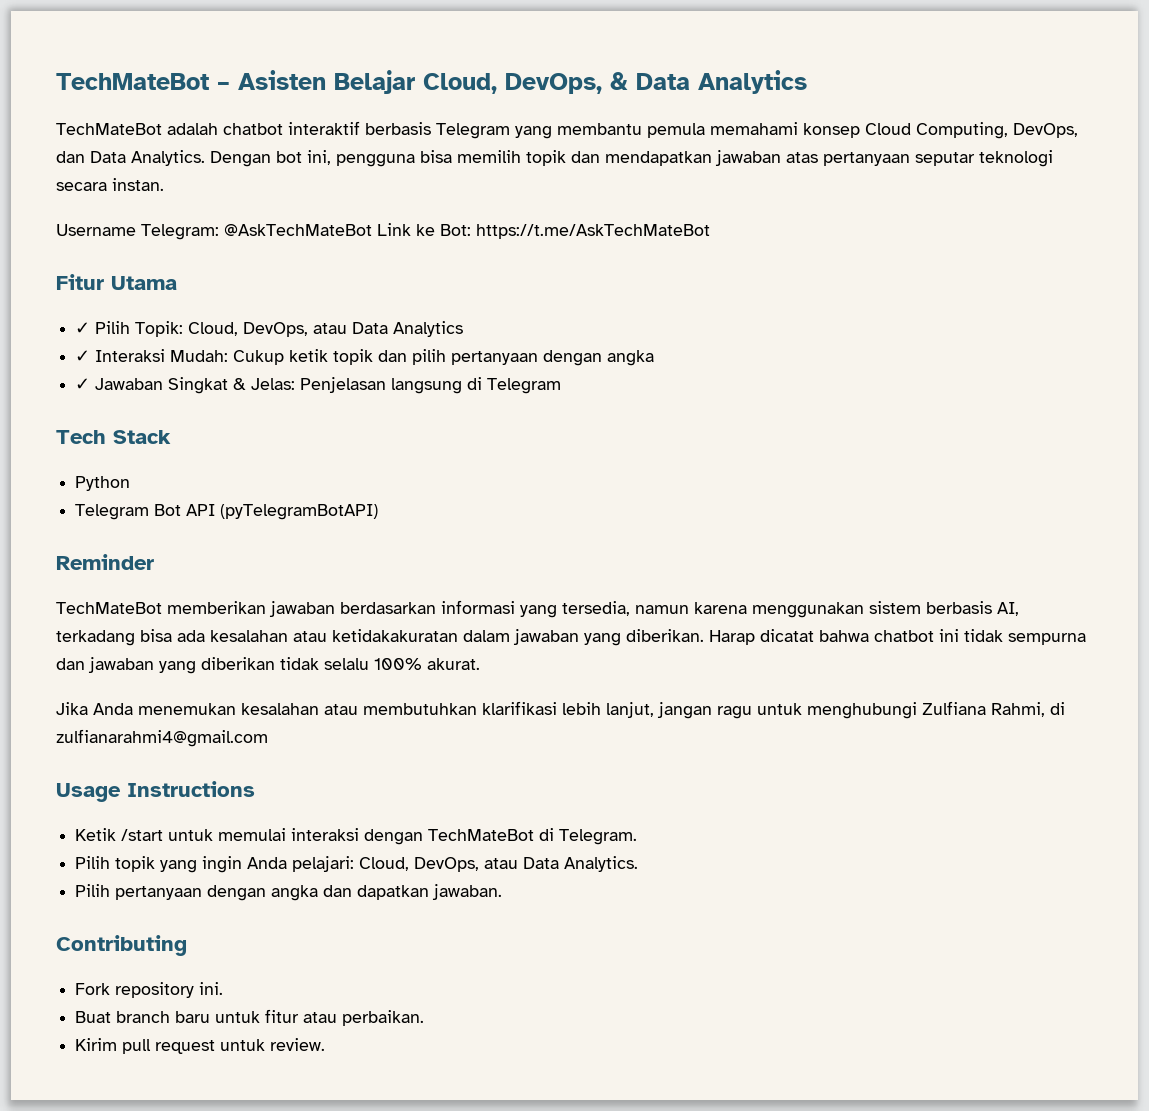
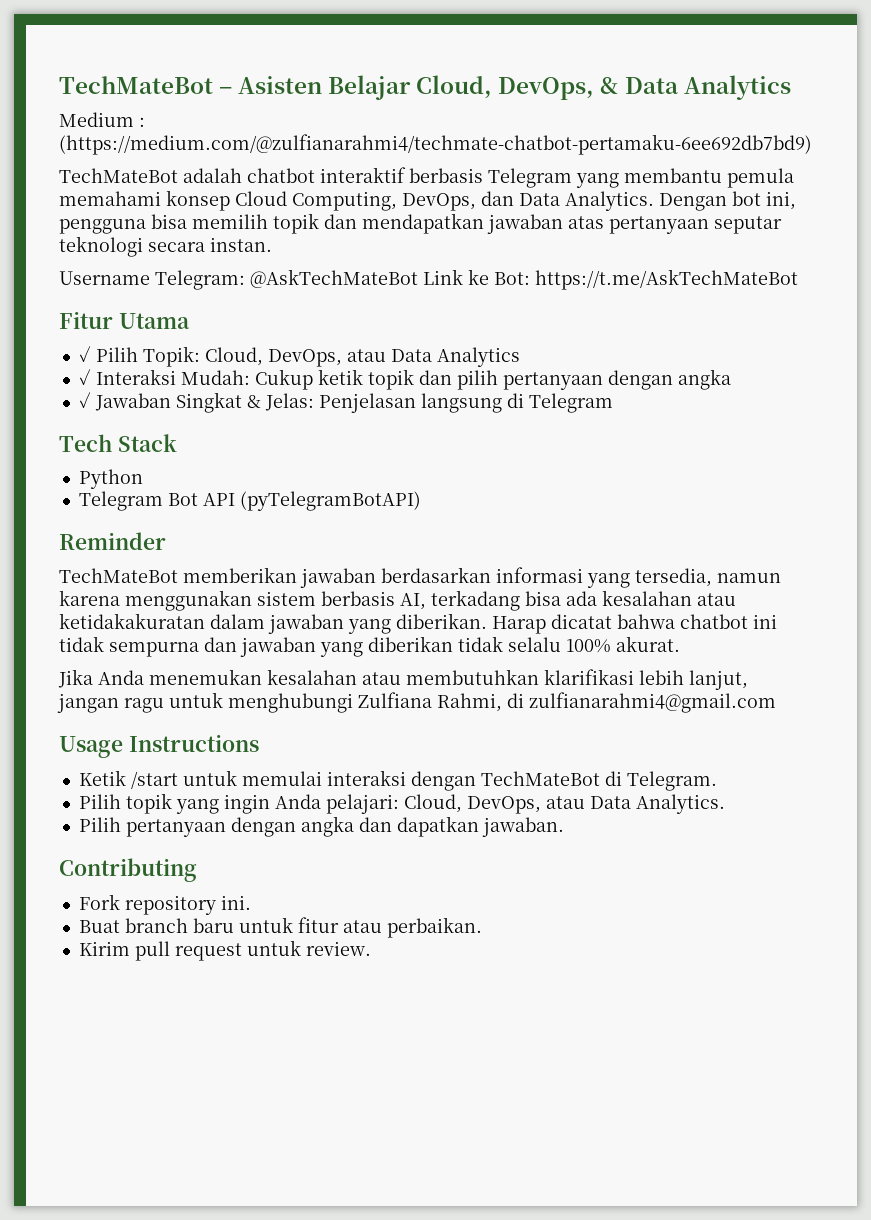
(807, 82) none -> [59,112,145,127] [59,134,812,155] // Medium : (https://medium.com/@zulfianarahmi4/techmate-chatbot-pertamaku-6ee692db7bd9)

